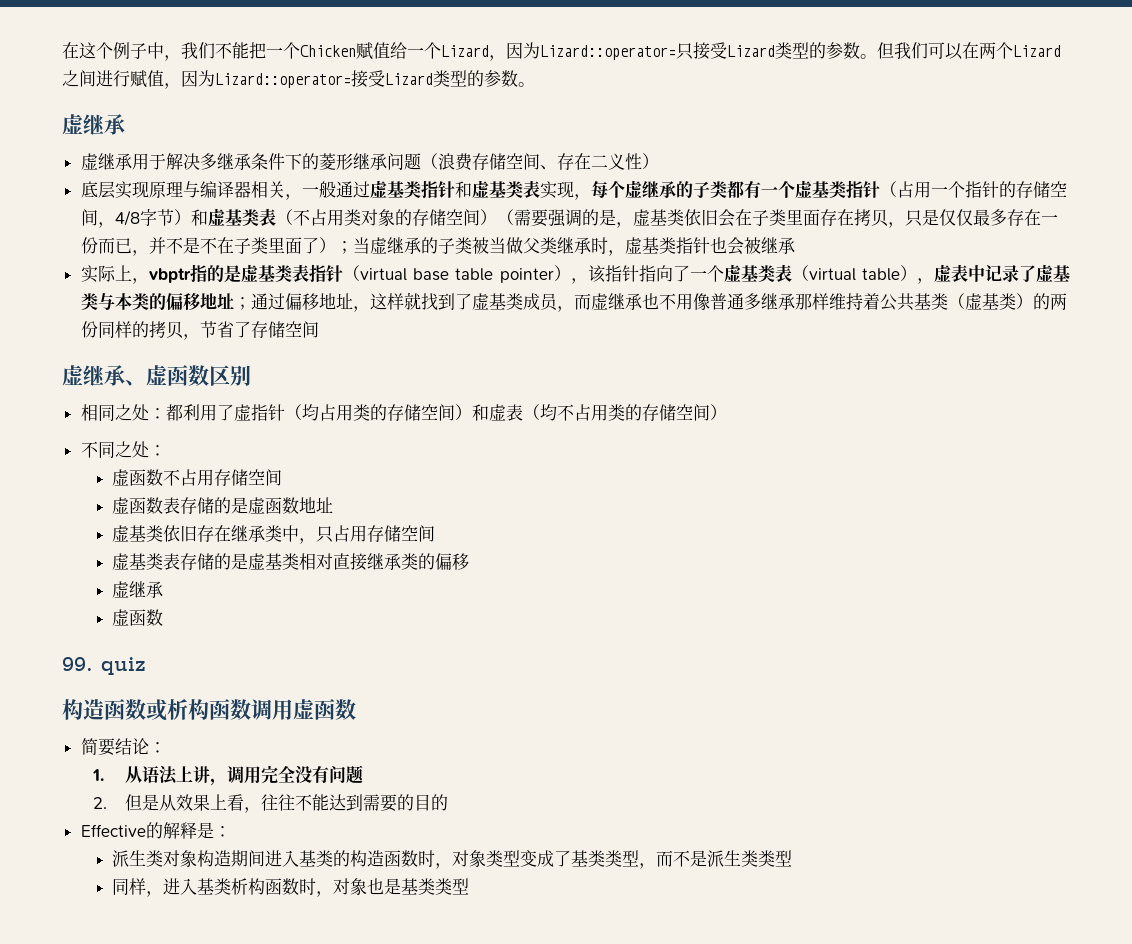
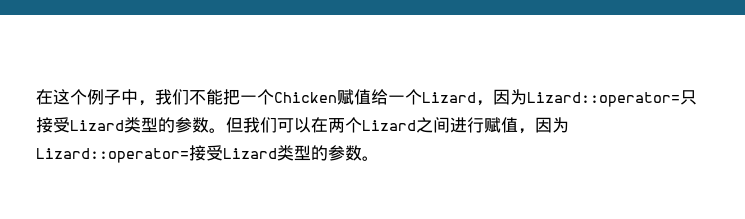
[62,114,125,135] [80,153,659,171] [80,180,1067,200] [80,208,1058,228] [80,237,795,256] [80,264,1070,284] [80,292,1067,312] [80,321,319,340] [62,365,251,386] [80,404,727,421] [80,441,166,458] [112,469,283,486] [112,497,334,514] [112,525,436,544] [112,553,470,571] [112,581,164,598] [112,609,164,626] [62,657,146,675] [62,699,356,721] [80,738,166,756] [92,765,363,786] [93,794,448,813] [80,822,231,839] [112,850,793,869] [112,878,470,897] // 虚继承 // 虚继承用于解决多继承条件下的菱形继承问题（浪费存储空间、存在二义性） // 底层实现原理与编译器相关，一般通过虚基类指针和虚基类表实现，每个虚继承的子类都有一个虚基类指针（占用一个指针的存储空间，4/8字节）和虚基类表（不占用类对象的存储空间）（需要强调的是，虚基类依旧会在子类里面存在拷贝，只是仅仅最多存在一份而已，并不是不在子类里面了）；当虚继承的子类被当做父类继承时，虚基类指针也会被继承 // 实际上，vbptr指的是虚基类表指针（virtual base table pointer），该指针指向了一个虚基类表（virtual table），虚表中记录了虚基类与本类的偏移地址；通过偏移地址，这样就找到了虚基类成员，而虚继承也不用像普通多继承那样维持着公共基类（虚基类）的两份同样的拷贝，节省了存储空间 // 虚继承、虚函数区别 // 相同之处：都利用了虚指针（均占用类的存储空间）和虚表（均不占用类的存储空间） // 不同之处： // 虚函数不占用存储空间 // 虚函数表存储的是虚函数地址 // 虚基类依旧存在继承类中，只占用存储空间 // 虚基类表存储的是虚基类相对直接继承类的偏移 // 虚继承 // 虚函数 // 99. quiz // 构造函数或析构函数调用虚函数 // 简要结论： // 1.从语法上讲，调用完全没有问题 // 2.但是从效果上看，往往不能达到需要的目的 // Effective的解释是： // 派生类对象构造期间进入基类的构造函数时，对象类型变成了基类类型，而不是派生类类型 // 同样，进入基类析构函数时，对象也是基类类型 -> (379, 158) none

